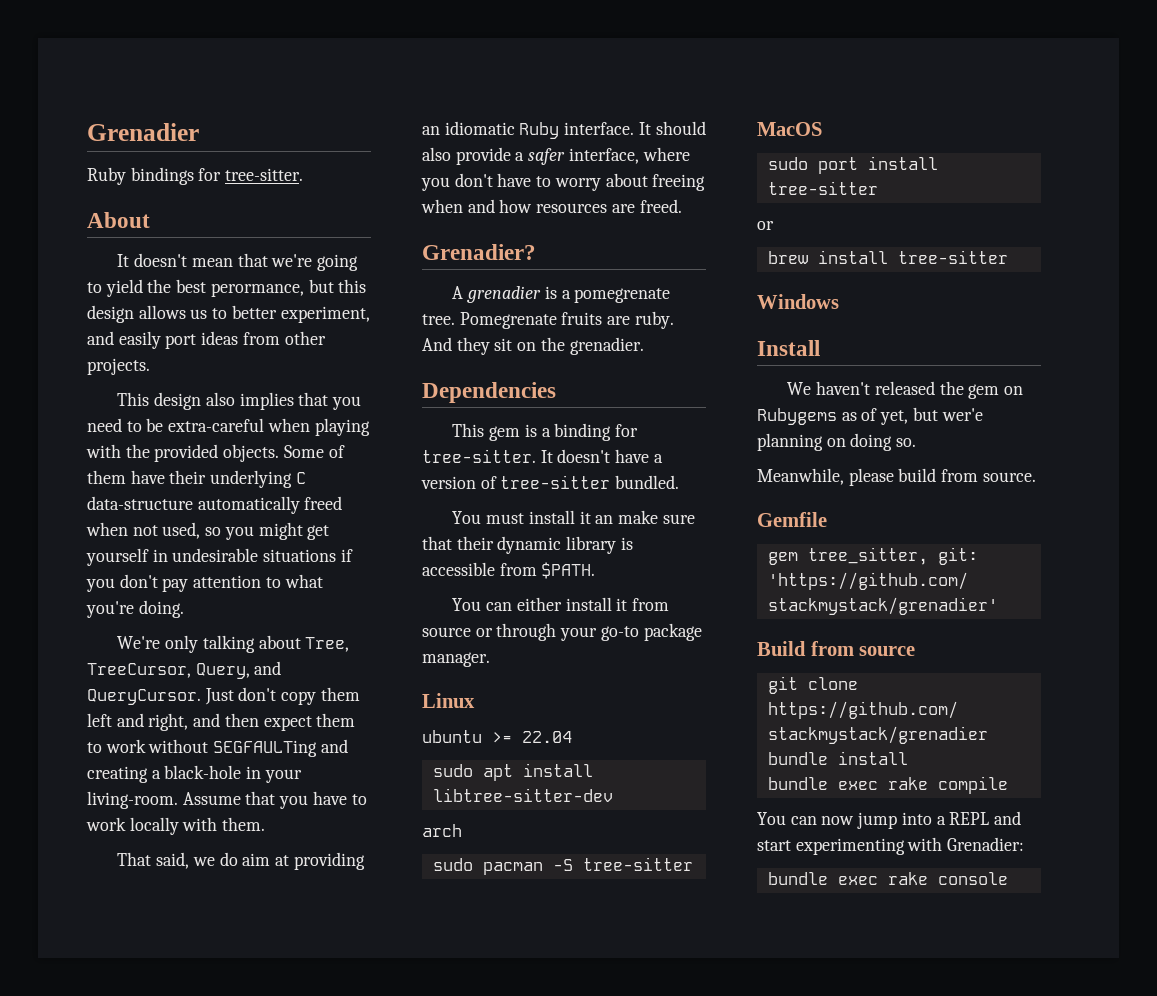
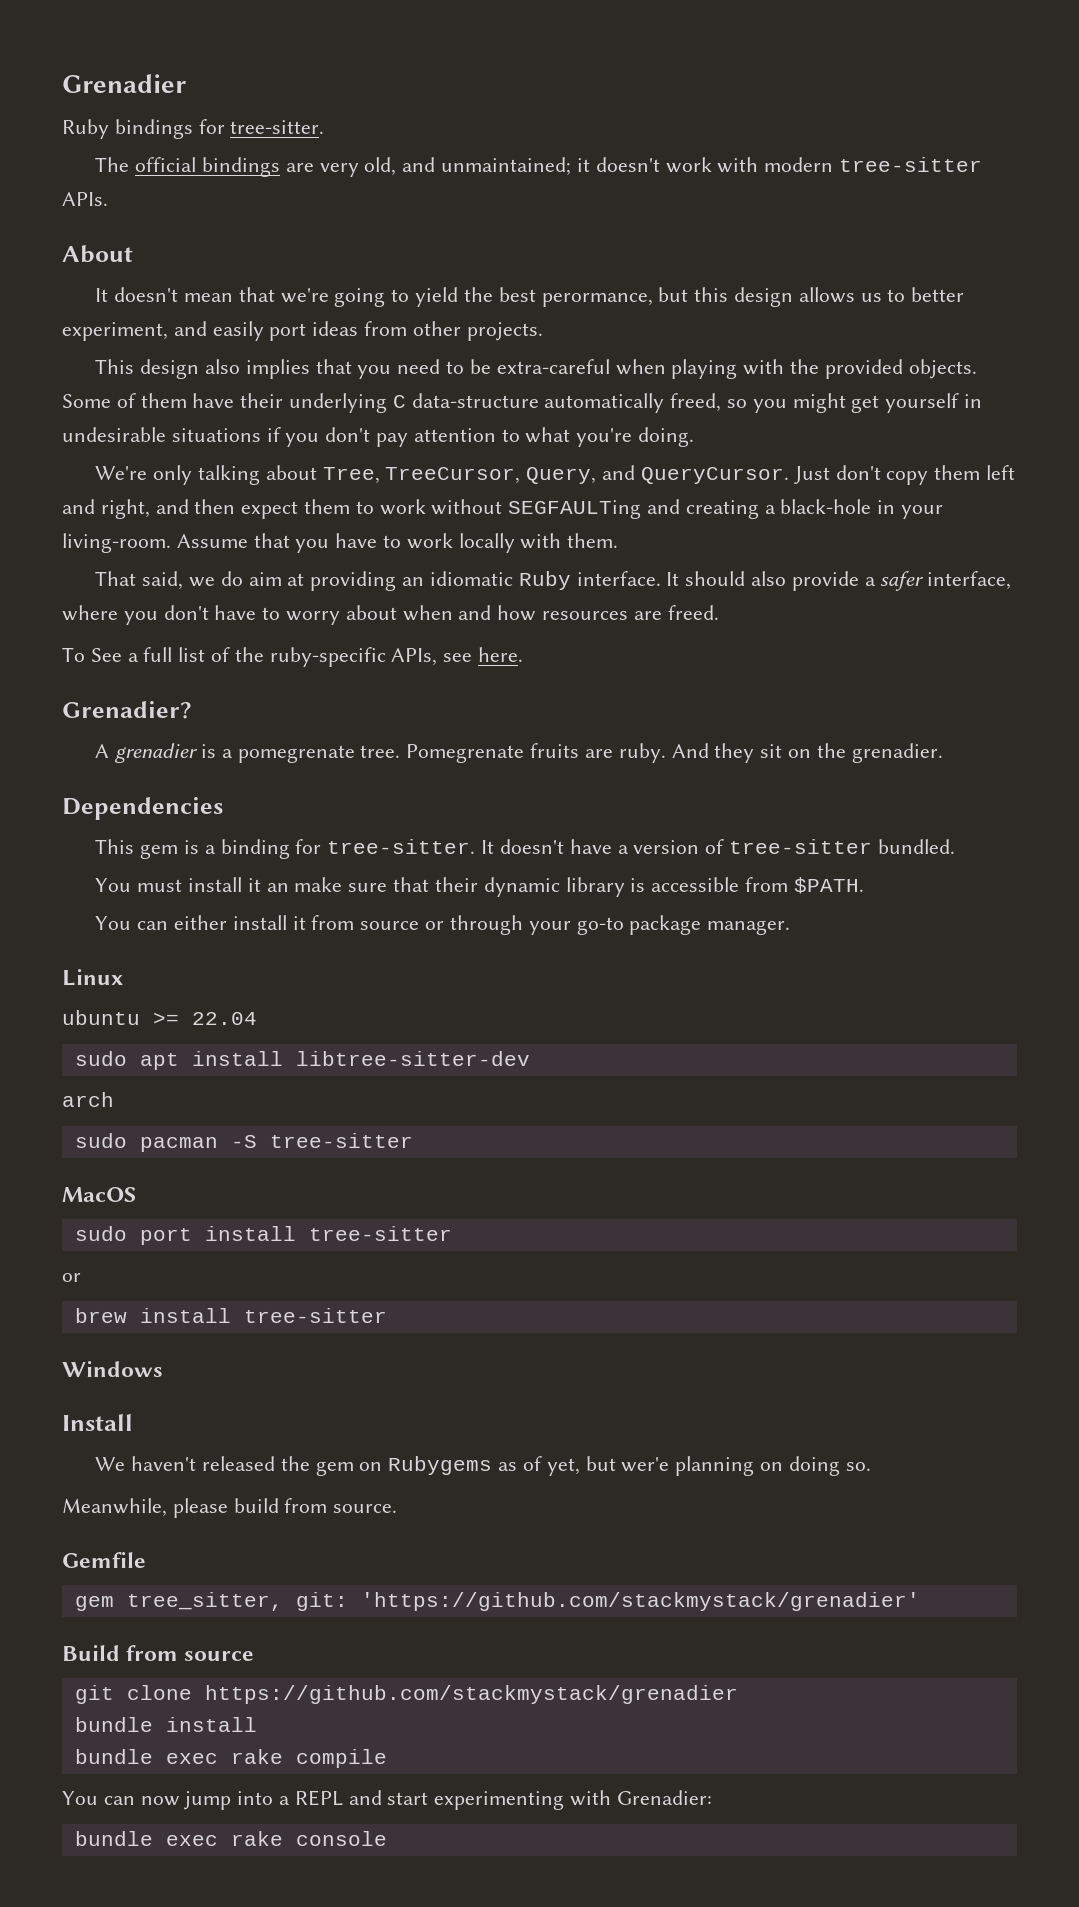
(304, 174) none -> [95,157,982,177] [62,192,108,206] // The official bindings are very old, and unmaintained; it doesn't work with modern tree-sitter APIs.
[304,496,343,510] [86,522,201,539] freed when not used, -> [670,393,722,412] freed,
[652,174,706,191] freeing -> (397, 612) none
(682, 206) none -> [62,647,524,667] // To See a full list of the ruby-specific APIs, see here.

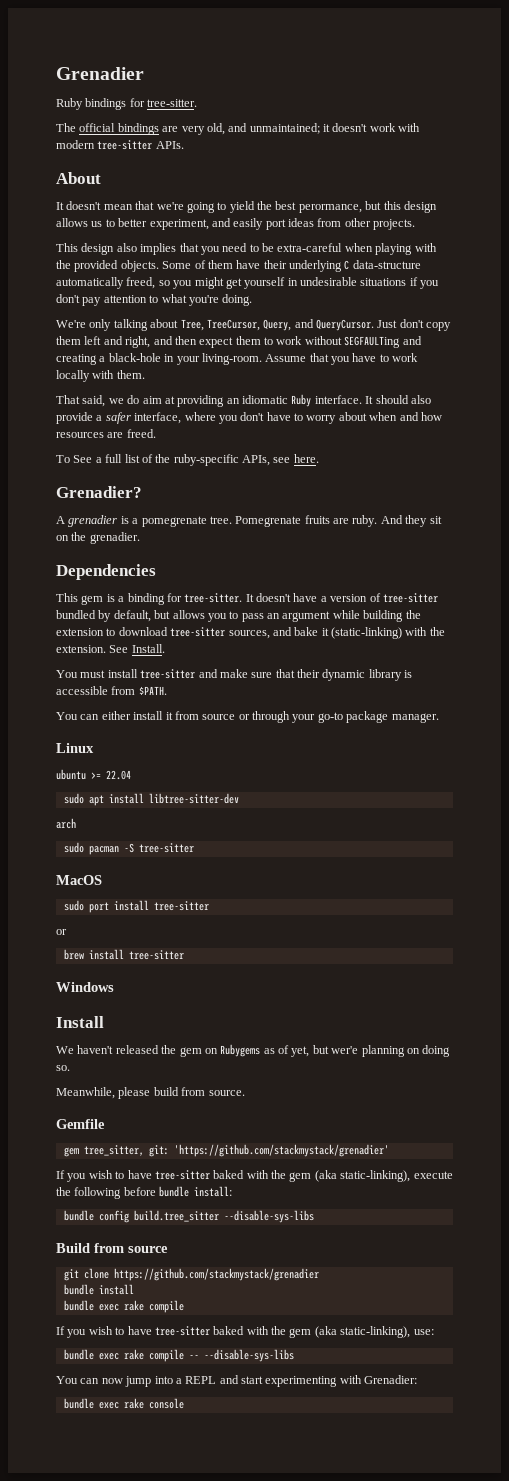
[877,839,955,854] bundled. -> [56,610,421,622] [56,627,445,639] [56,644,165,653] bundled by default, but allows you to pass an argument while building the extension to download tree-sitter sources, and bake it (static-linking) with the extension. See Install.
[247,878,289,892] it an -> [140,669,218,679] tree-sitter and
(920, 1601) none -> [56,1170,453,1182] [56,1186,233,1199] [63,1210,314,1223] // If you wish to have tree-sitter baked with the gem (aka static-linking), execute the following before bundle install: // bundle config build.tree_sitter --disable-sys-libs
(387, 1758) none -> [56,1326,434,1338] [63,1349,294,1362] // If you wish to have tree-sitter baked with the gem (aka static-linking), use: // bundle exec rake compile -- --disable-sys-libs

